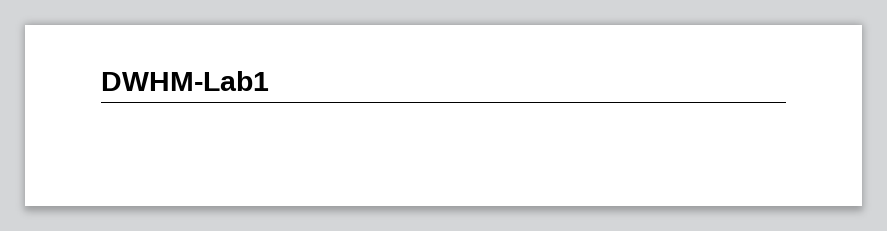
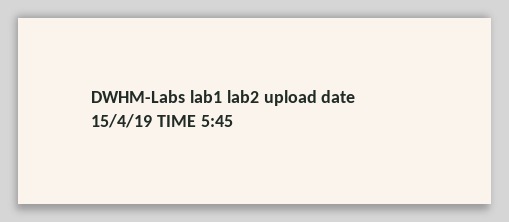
[101,71,269,91] DWHM-Lab1 -> [91,90,356,106] [91,114,233,128] DWHM-Labs lab1 lab2 upload date 15/4/19 TIME 5:45

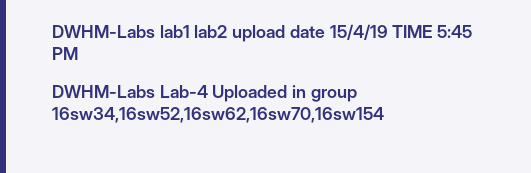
(233, 121) none -> [52,47,78,60] [52,85,357,102] [52,107,384,123] PM // DWHM-Labs Lab-4 Uploaded in group 16sw34,16sw52,16sw62,16sw70,16sw154

